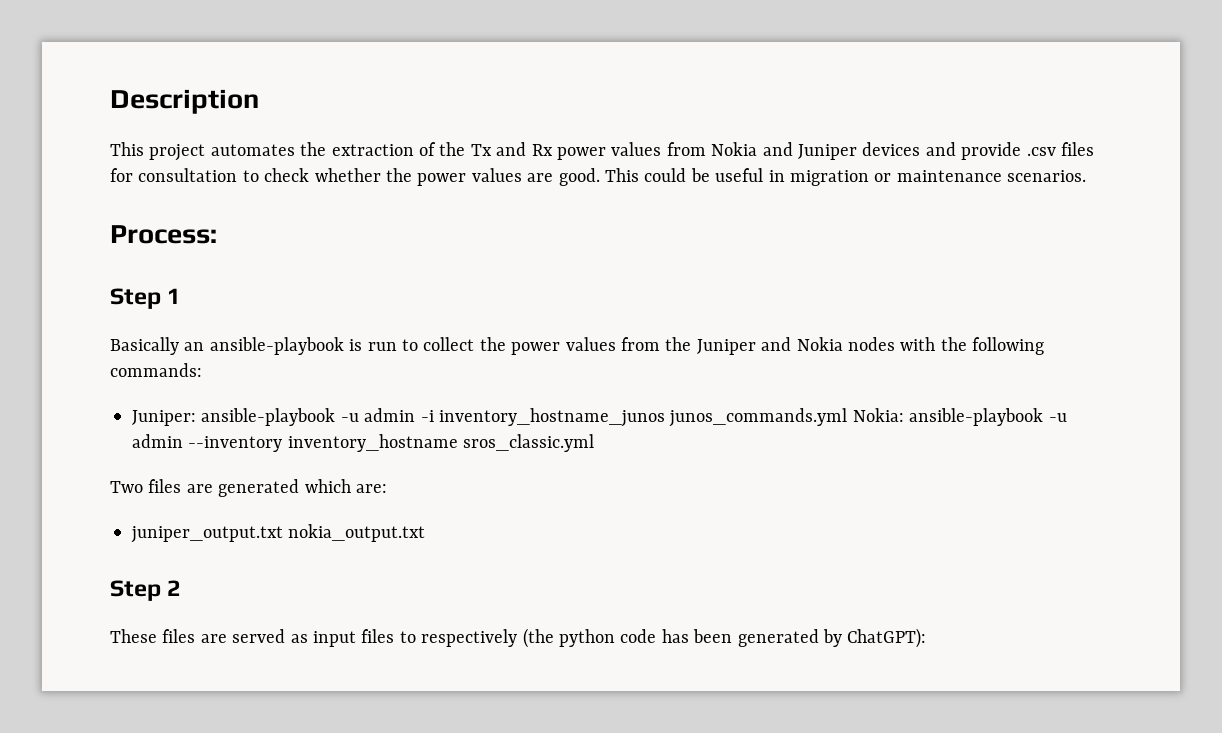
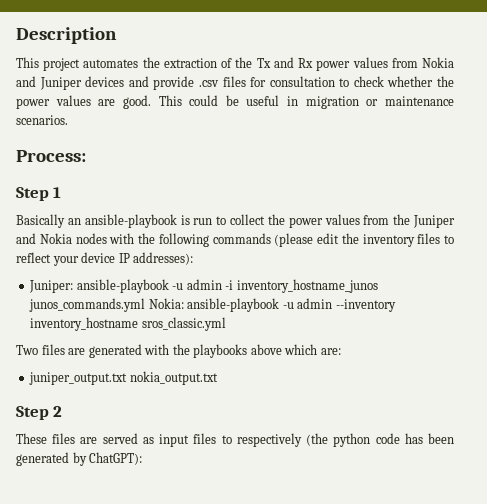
[110,363,202,377] commands: -> [212,233,454,247] [16,252,194,266] commands (please edit the inventory files to reflect your device IP addresses):
(300, 488) none -> [144,344,282,358] with the playbooks above

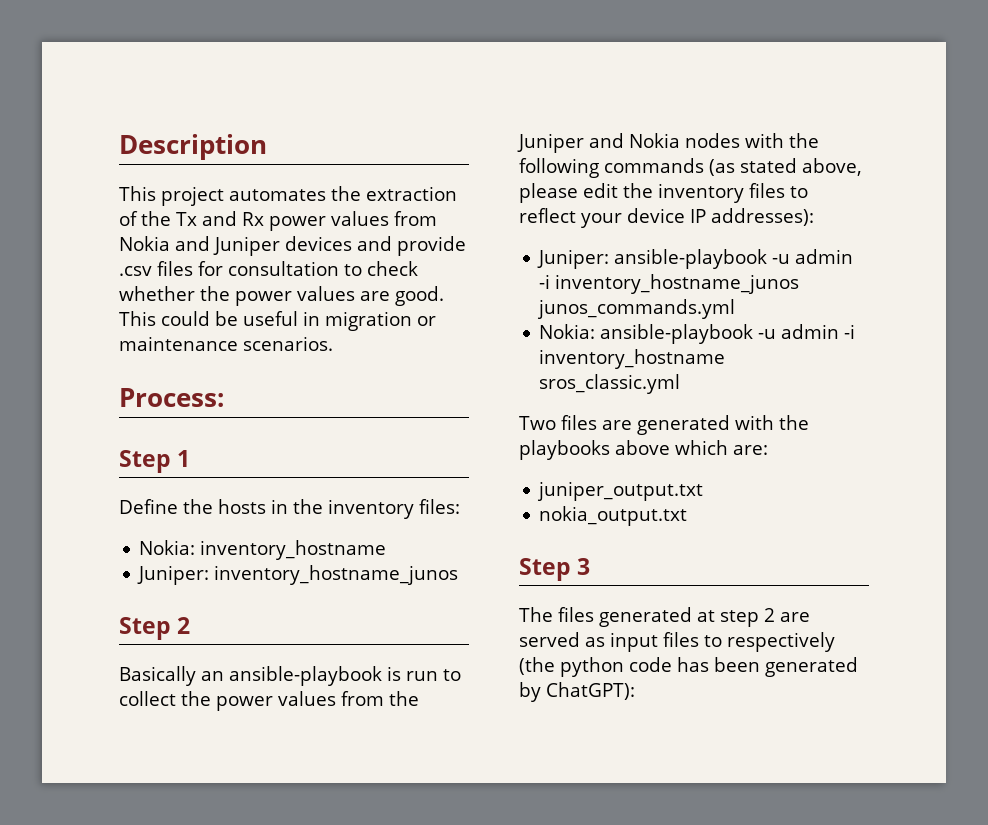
(62, 192) none -> [119,499,460,519] [139,540,387,560] [137,565,459,585] [119,617,191,640] // Define the hosts in the inventory files: // Nokia: inventory_hostname // Juniper: inventory_hostname_junos // Step 2
[274,233,314,247] (please -> [709,158,862,176] [519,183,578,203] (as stated above, please
(146, 305) none -> (736, 309) //
[335,299,396,312] --inventory -> [844,324,856,339] -i
(128, 378) none -> (704, 491) //
[53,406,63,417] [16,433,76,444] 2 // These files -> [577,558,591,575] [519,607,775,627] 3 // The files generated at step 2

